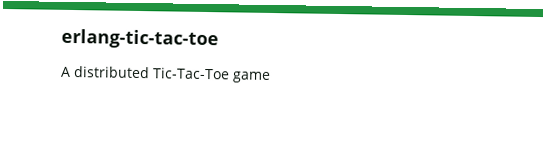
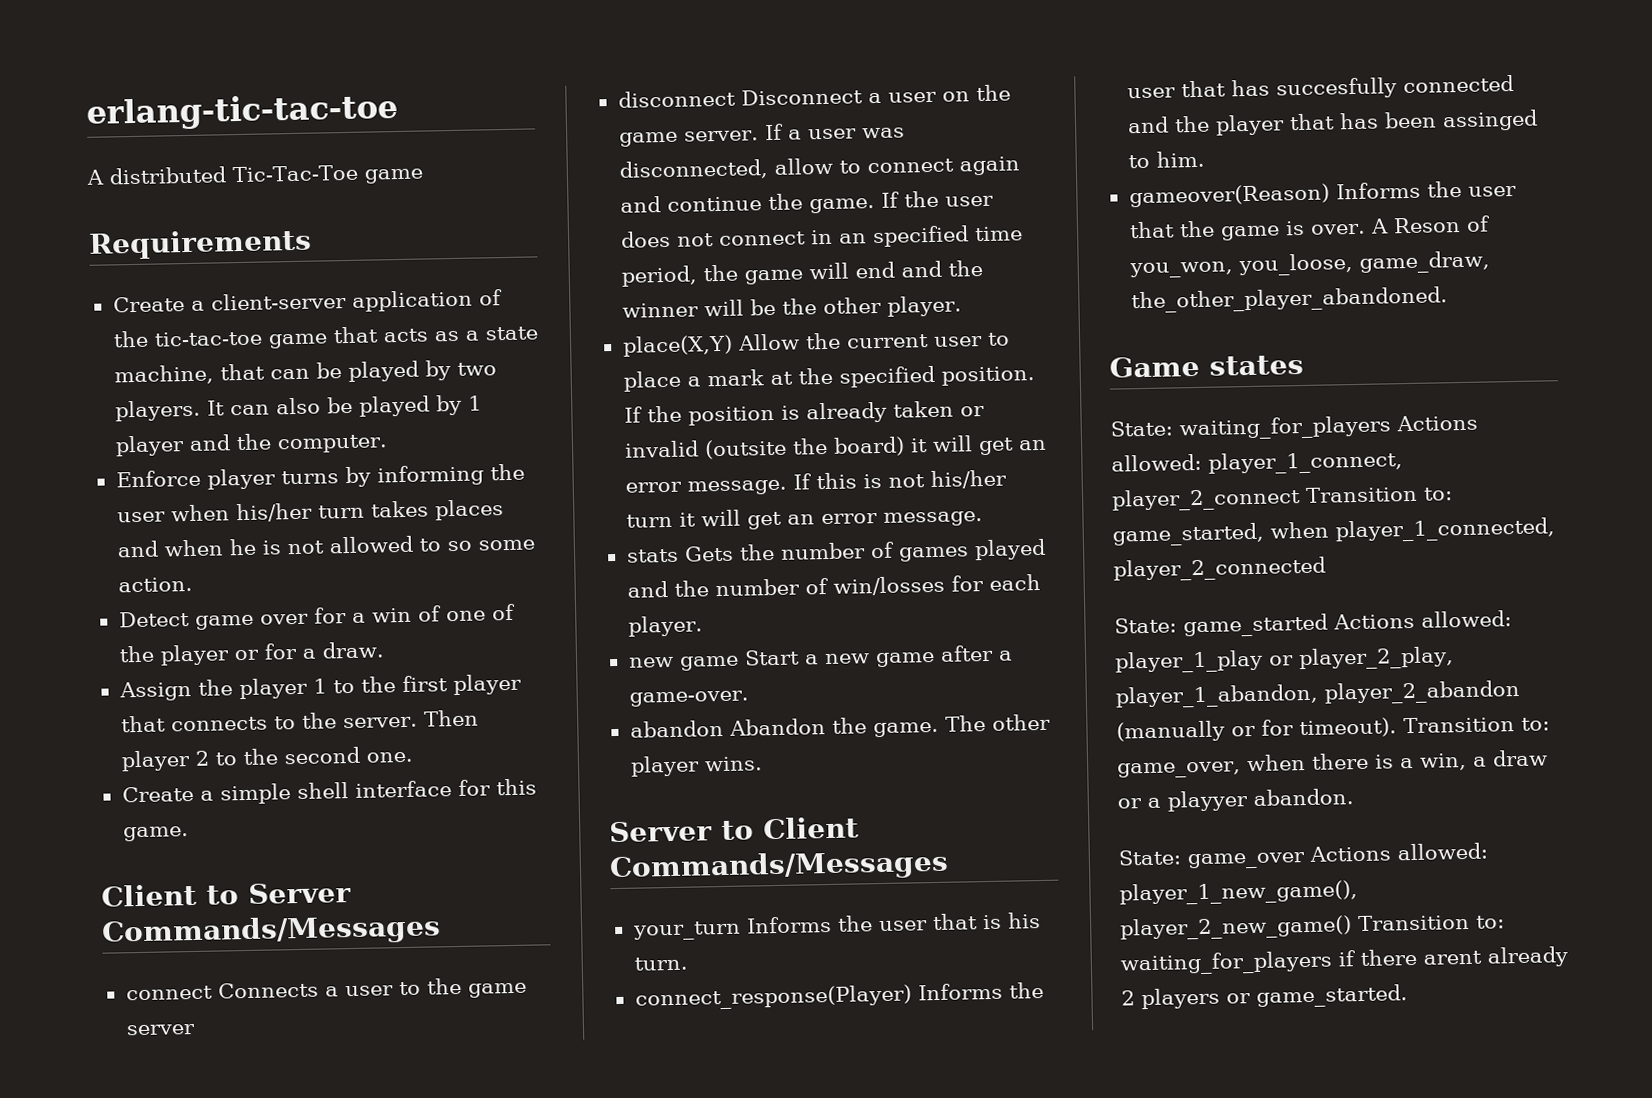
(271, 77) none -> [88,228,312,260] [112,289,503,313] [112,326,538,349] [113,360,497,386] [114,394,482,422] [114,433,388,457] [115,463,525,490] [116,499,504,523] [116,535,535,558] [117,576,193,593] [118,603,516,630] [118,641,384,666] [118,673,522,702] [120,709,479,733] [120,746,413,772] [121,778,537,805] [122,826,189,842] [101,882,352,907] [101,914,441,948] [125,977,527,1001] [125,1023,196,1036] [617,84,1011,108] [618,123,905,147] [618,156,1020,181] [619,190,994,214] [619,225,1023,248] [620,259,983,287] [621,295,962,318] [621,332,1010,357] [622,365,1035,392] [623,400,985,426] [623,435,1047,460] [624,469,1007,496] [625,509,983,530] [625,538,1046,563] [626,573,1041,598] [627,615,703,637] [628,644,1013,671] [628,690,749,707] [629,713,1051,738] [629,755,763,777] [609,816,859,843] [609,849,949,884] [632,912,1041,941] [633,956,688,971] [634,981,1044,1011] [1126,74,1514,100] [1126,109,1538,136] [1127,150,1205,169] [1128,180,1517,208] [1128,215,1491,241] [1128,250,1490,279] [1130,286,1448,314] [1109,354,1304,378] [1110,414,1478,441] [1111,450,1403,475] [1111,485,1453,512] [1112,517,1555,547] [1113,556,1326,582] [1114,610,1512,638] [1115,646,1454,674] [1115,679,1520,709] [1116,716,1550,743] [1117,749,1548,779] [1117,788,1354,812] [1118,842,1488,870] [1119,880,1358,906] [1120,913,1505,941] [1120,946,1568,976] [1121,984,1408,1010] // Requirements // Create a client-server application of the tic-tac-toe game that acts as a state machine, that can be played by two players. It can also be played by 1 player and the computer. // Enforce player turns by informing the user when his/her turn takes places and when he is not allowed to so some action. // Detect game over for a win of one of the player or for a draw. // Assign the player 1 to the first player that connects to the server. Then player 2 to the second one. // Create a simple shell interface for this game. // Client to Server Commands/Messages // connect Connects a user to the game server // disconnect Disconnect a user on the game server. If a user was disconnected, allow to connect again and continue the game. If the user does not connect in an specified time period, the game will end and the winner will be the other player. // place(X,Y) Allow the current user to place a mark at the specified position. If the position is already taken or invalid (outsite the board) it will get an error message. If this is not his/her turn it will get an error message. // stats Gets the number of games played and the number of win/losses for each player. // new game Start a new game after a game-over. // abandon Abandon the game. The other player wins. // Server to Client Commands/Messages // your_turn Informs the user that is his turn. // connect_response(Player) Informs the user that has succesfully connected and the player that has been assinged to him. // gameover(Reason) Informs the user that the game is over. A Reson of you_won, you_loose, game_draw, the_other_player_abandoned. // Game states // State: waiting_for_players Actions allowed: player_1_connect, player_2_connect Transition to: game_started, when player_1_connected, player_2_connected // State: game_started Actions allowed: player_1_play or player_2_play, player_1_abandon, player_2_abandon (manually or for timeout). Transition to: game_over, when there is a win, a draw or a playyer abandon. // State: game_over Actions allowed: player_1_new_game(), player_2_new_game() Transition to: waiting_for_players if there arent already 2 players or game_started.

